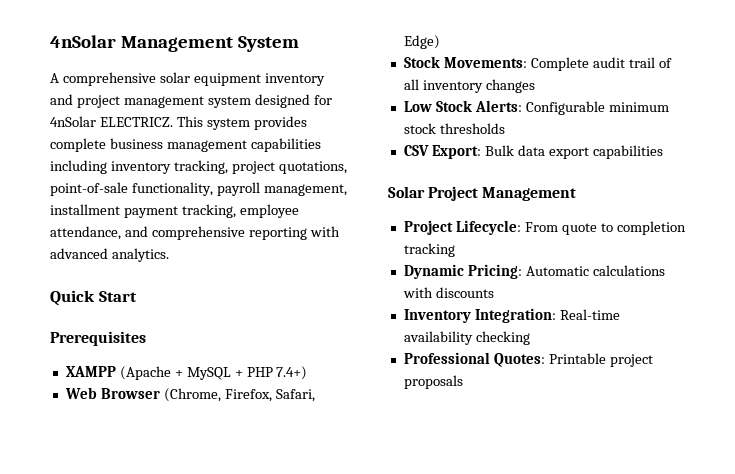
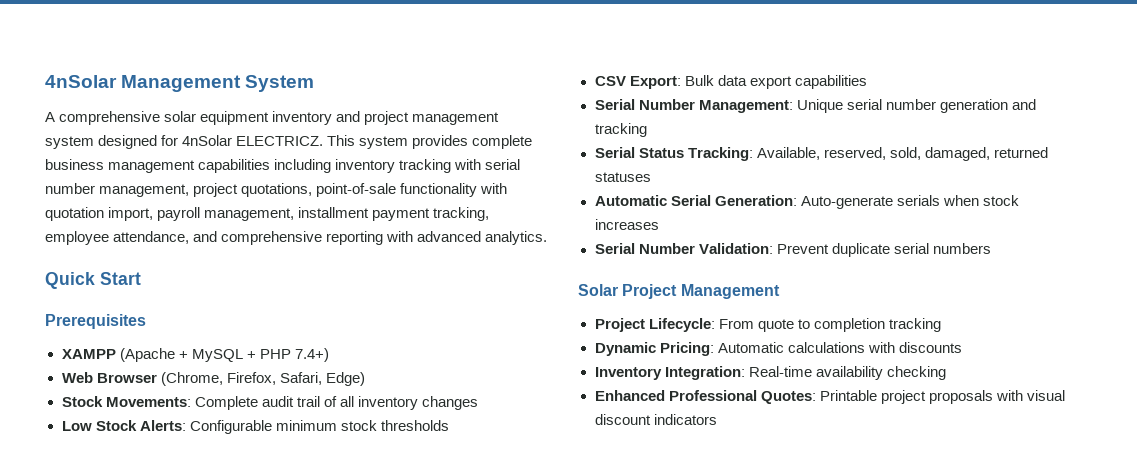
[173,160,347,174] [50,182,213,196] tracking, project quotations, point-of-sale functionality, -> [399,159,521,173] [45,183,508,197] [45,207,154,221] tracking with serial number management, project quotations, point-of-sale functionality with quotation import,
(663, 152) none -> [594,99,1036,113] [594,123,647,137] [594,147,1048,161] [594,172,651,182] [594,195,1019,209] [594,219,659,230] [594,243,991,257] // Serial Number Management: Unique serial number generation and tracking // Serial Status Tracking: Available, reserved, sold, damaged, returned statuses // Automatic Serial Generation: Auto-generate serials when stock increases // Serial Number Validation: Prevent duplicate serial numbers
(530, 338) none -> [594,390,665,401] Enhanced
(463, 382) none -> [995,390,1065,401] [594,414,717,425] with visual discount indicators

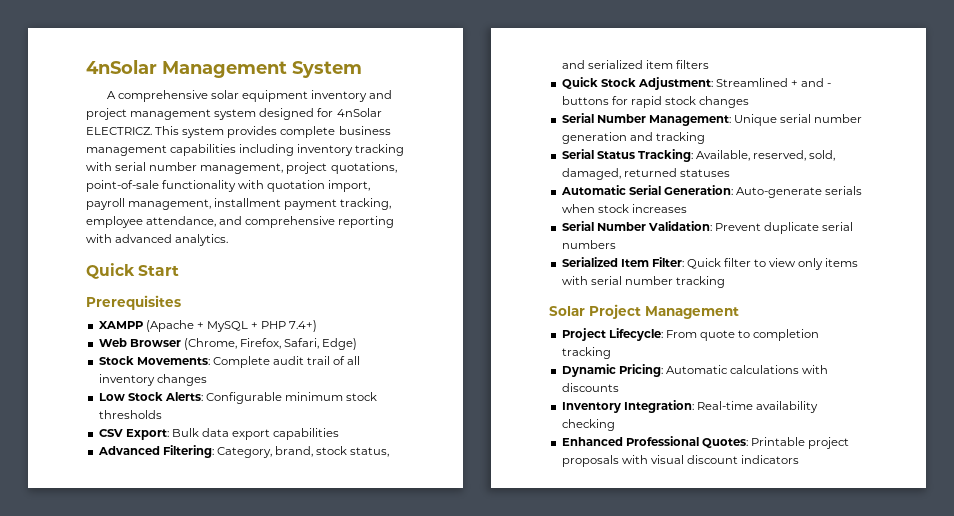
(867, 82) none -> [97,445,390,458] [561,60,709,69] [561,77,832,90] [561,96,750,108] // Advanced Filtering: Category, brand, stock status, and serialized item filters // Quick Stock Adjustment: Streamlined + and - buttons for rapid stock changes
(991, 248) none -> [561,257,859,270] [561,276,725,288] // Serialized Item Filter: Quick filter to view only items with serial number tracking

